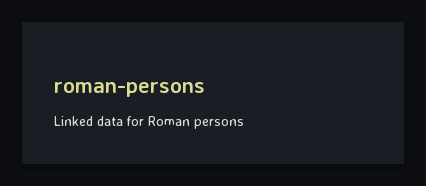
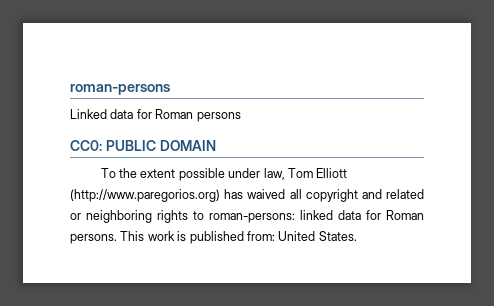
(244, 124) none -> [70,140,216,151] [100,168,348,181] [70,189,424,202] [70,210,424,223] [70,231,357,244] // CC0: PUBLIC DOMAIN // To the extent possible under law, Tom Elliott (http://www.paregorios.org) has waived all copyright and related or neighboring rights to roman-persons: linked data for Roman persons. This work is published from: United States.

